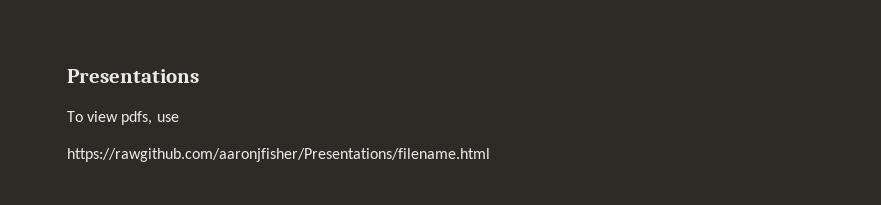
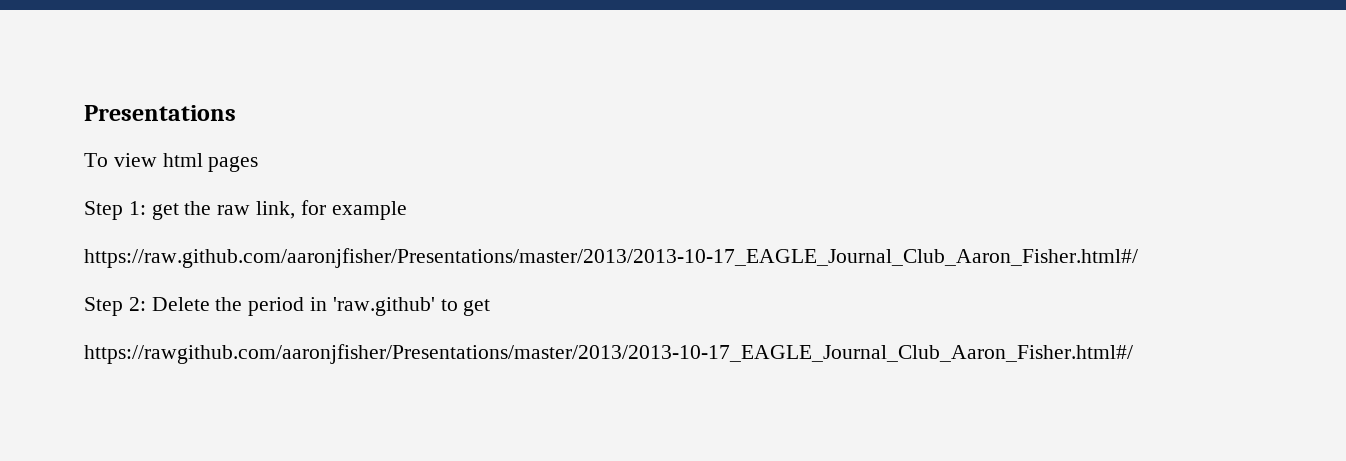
[121,111,179,125] [67,148,490,162] pdfs, use // https://rawgithub.com/aaronjfisher/Presentations/filename.html -> [162,153,259,172] [84,200,407,220] [84,248,1138,268] [84,297,491,316] [84,344,1133,364] html pages // Step 1: get the raw link, for example // https://raw.github.com/aaronjfisher/Presentations/master/2013/2013-10-17_EAGLE_Journal_Club_Aaron_Fisher.html#/ // Step 2: Delete the period in 'raw.github' to get // https://rawgithub.com/aaronjfisher/Presentations/master/2013/2013-10-17_EAGLE_Journal_Club_Aaron_Fisher.html#/

